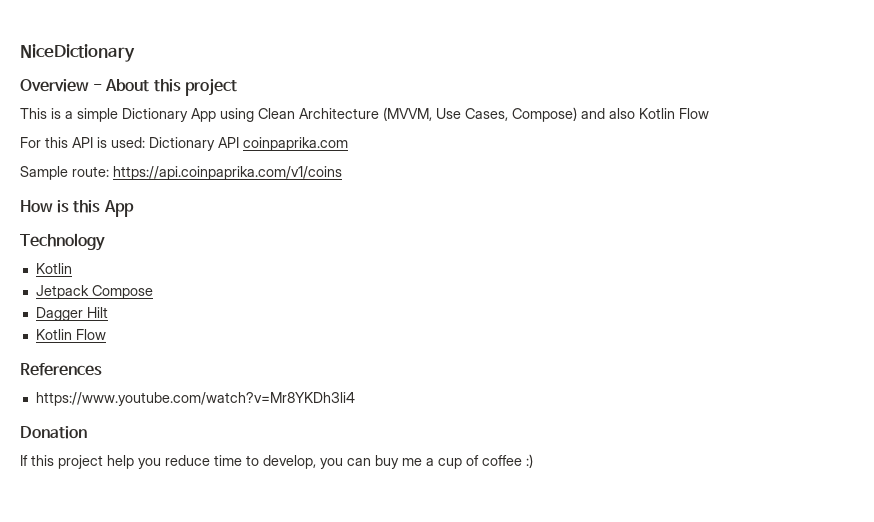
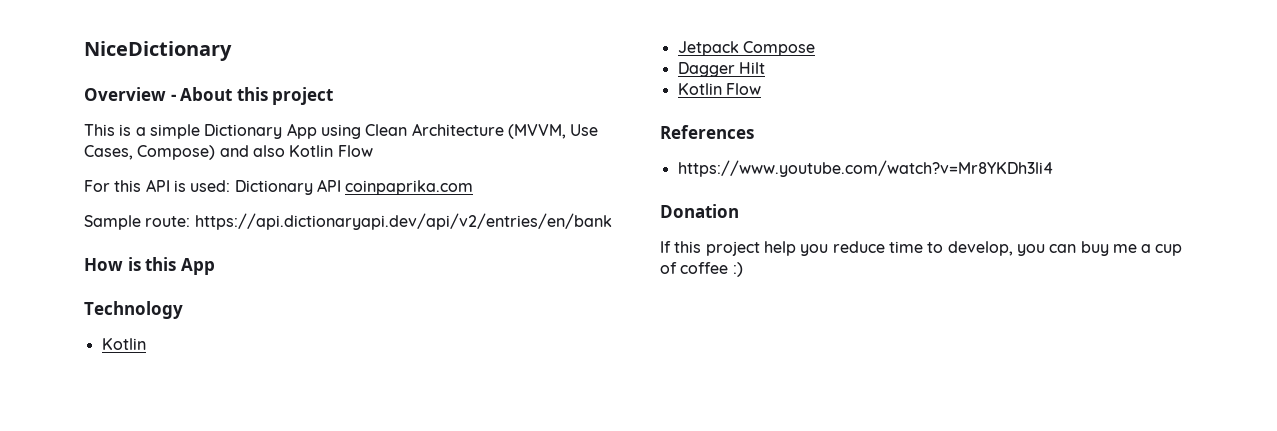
[113,166,342,180] https://api.coinpaprika.com/v1/coins -> [194,213,612,230] https://api.dictionaryapi.dev/api/v2/entries/en/bank

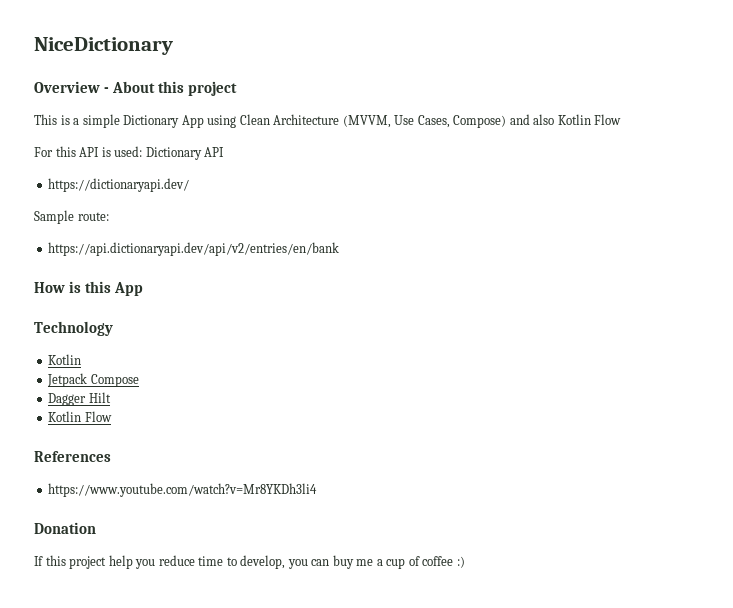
[345,180,474,195] coinpaprika.com -> [48,178,190,192] // https://dictionaryapi.dev/
(191, 221) none -> (109, 216) //

